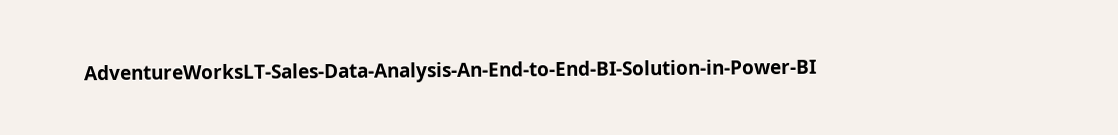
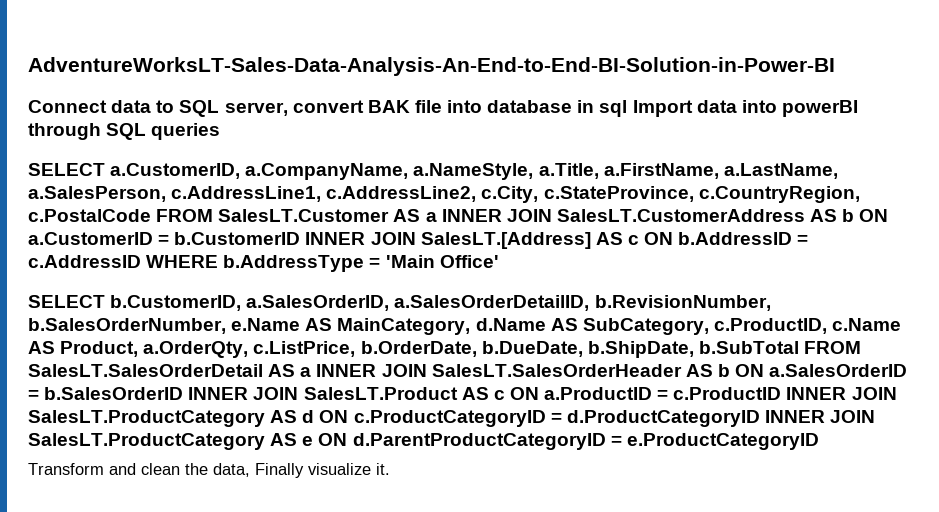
(817, 72) none -> [28,100,858,117] [28,123,221,140] [28,163,838,180] [28,186,860,203] [28,209,889,222] [28,232,809,249] [28,255,499,272] [28,295,771,311] [28,318,902,335] [28,341,862,358] [28,364,908,377] [28,387,897,400] [28,410,876,427] [28,433,819,450] [28,463,390,478] // Connect data to SQL server, convert BAK file into database in sql Import data into powerBI through SQL queries // SELECT a.CustomerID, a.CompanyName, a.NameStyle, a.Title, a.FirstName, a.LastName, a.SalesPerson, c.AddressLine1, c.AddressLine2, c.City, c.StateProvince, c.CountryRegion, c.PostalCode FROM SalesLT.Customer AS a INNER JOIN SalesLT.CustomerAddress AS b ON a.CustomerID = b.CustomerID INNER JOIN SalesLT.[Address] AS c ON b.AddressID = c.AddressID WHERE b.AddressType = 'Main Office' // SELECT b.CustomerID, a.SalesOrderID, a.SalesOrderDetailID, b.RevisionNumber, b.SalesOrderNumber, e.Name AS MainCategory, d.Name AS SubCategory, c.ProductID, c.Name AS Product, a.OrderQty, c.ListPrice, b.OrderDate, b.DueDate, b.ShipDate, b.SubTotal FROM SalesLT.SalesOrderDetail AS a INNER JOIN SalesLT.SalesOrderHeader AS b ON a.SalesOrderID = b.SalesOrderID INNER JOIN SalesLT.Product AS c ON a.ProductID = c.ProductID INNER JOIN SalesLT.ProductCategory AS d ON c.ProductCategoryID = d.ProductCategoryID INNER JOIN SalesLT.ProductCategory AS e ON d.ParentProductCategoryID = e.ProductCategoryID // Transform and clean the data, Finally visualize it.

